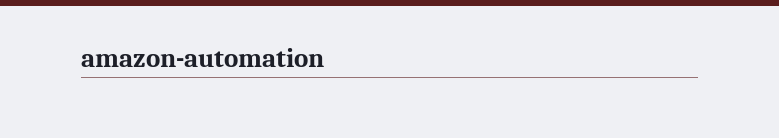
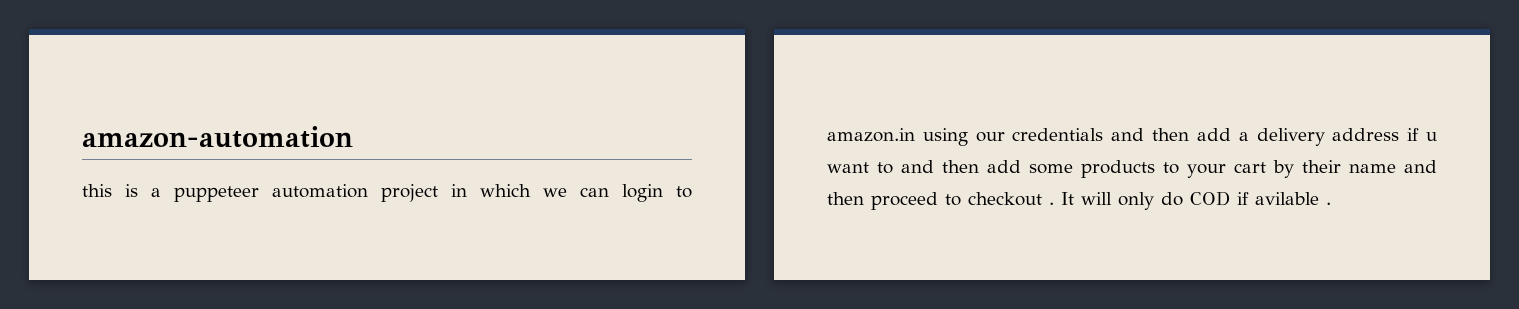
(324, 57) none -> [82,184,692,202] [827,128,1437,146] [827,160,1437,178] [827,191,1331,210] // this is a puppeteer automation project in which we can login to amazon.in using our credentials and then add a delivery address if u want to and then add some products to your cart by their name and then proceed to checkout . It will only do COD if avilable .

